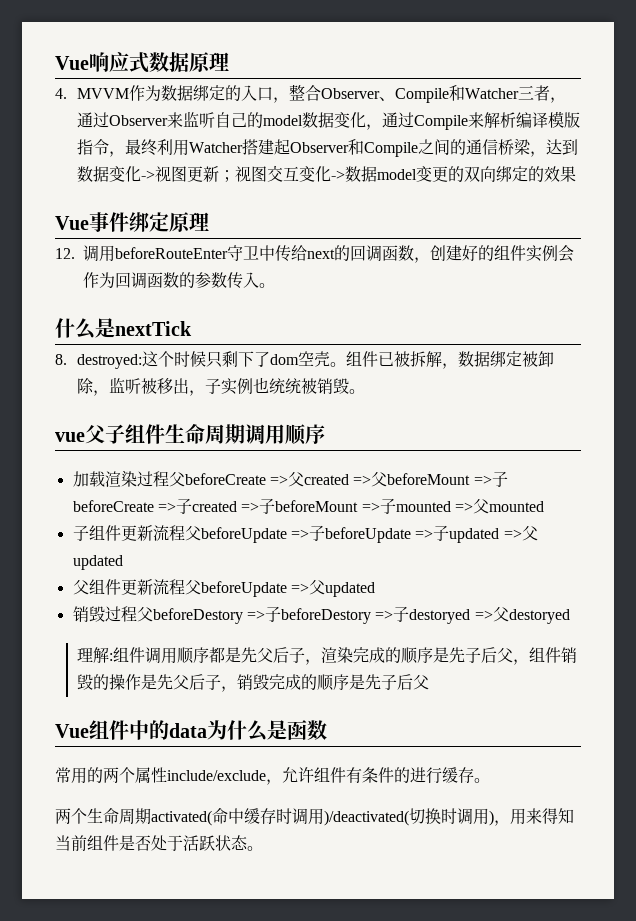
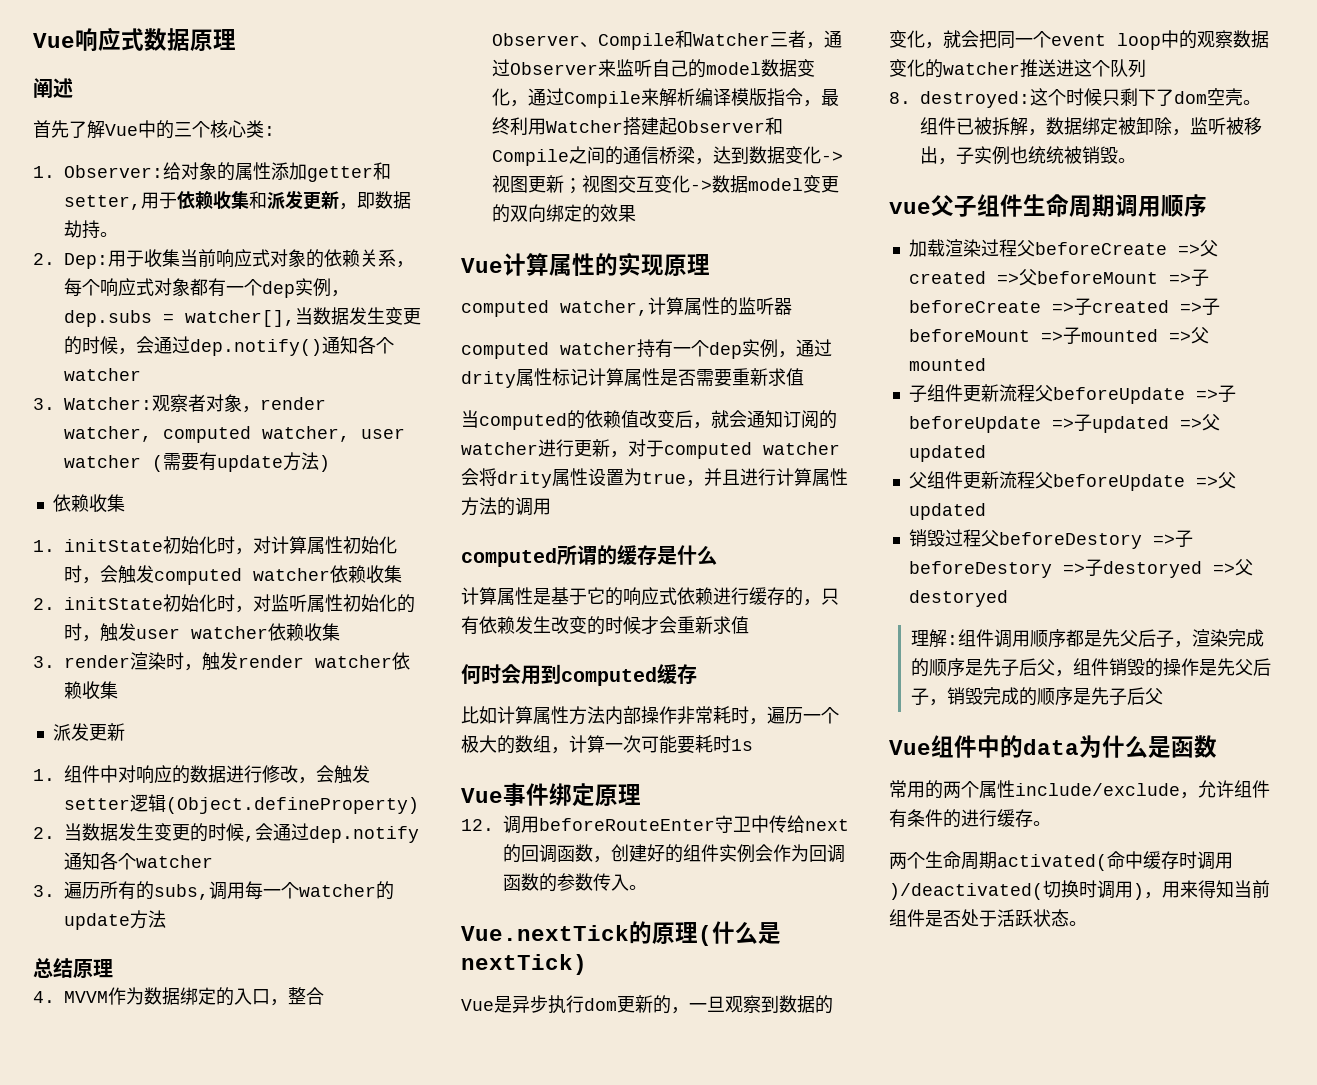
(229, 61) none -> [33,78,73,98] [33,120,275,139] [33,162,391,182] [64,190,411,210] [64,220,118,239] [33,249,414,269] [64,278,349,298] [64,307,421,327] [64,336,394,356] [64,368,141,381] [33,394,326,413] [64,426,405,443] [64,452,330,472] [52,494,125,513] [33,536,397,555] [64,565,402,585] [33,594,415,613] [64,623,340,642] [33,652,410,671] [64,681,118,700] [52,723,125,741] [33,765,370,784] [64,794,419,814] [33,823,419,843] [64,852,213,870] [33,881,394,900] [64,910,166,930] [33,958,113,978] // 阐述 // 首先了解Vue中的三个核心类: // 1. Observer:给对象的属性添加getter和setter,用于依赖收集和派发更新，即数据劫持。 // 2. Dep:用于收集当前响应式对象的依赖关系，每个响应式对象都有一个dep实例，dep.subs = watcher[],当数据发生变更的时候，会通过dep.notify()通知各个watcher // 3. Watcher:观察者对象，render watcher, computed watcher, user watcher (需要有update方法) // 依赖收集 // 1. initState初始化时，对计算属性初始化时，会触发computed watcher依赖收集 // 2. initState初始化时，对监听属性初始化的时，触发user watcher依赖收集 // 3. render渲染时，触发render watcher依赖收集 // 派发更新 // 1.组件中对响应的数据进行修改，会触发setter逻辑(Object.defineProperty) // 2.当数据发生变更的时候,会通过dep.notify通知各个watcher // 3.遍历所有的subs,调用每一个watcher的update方法 // 总结原理
(577, 174) none -> [461,252,710,276] [461,297,792,317] [461,339,832,359] [461,368,804,388] [461,410,837,430] [461,439,840,459] [461,468,848,488] [461,497,551,516] [461,545,717,567] [461,587,839,606] [461,616,749,635] [461,664,697,686] [461,706,839,725] [461,735,753,754] // Vue计算属性的实现原理 // computed watcher,计算属性的监听器 // computed watcher持有一个dep实例，通过drity属性标记计算属性是否需要重新求值 // 当computed的依赖值改变后，就会通知订阅的watcher进行更新，对于computed watcher会将drity属性设置为true，并且进行计算属性方法的调用 // computed所谓的缓存是什么 // 计算属性是基于它的响应式依赖进行缓存的，只有依赖发生改变的时候才会重新求值 // 何时会用到computed缓存 // 比如计算属性方法内部操作非常耗时，遍历一个极大的数组，计算一次可能要耗时1s
[55,318,192,340] 什么是nextTick -> [461,921,781,946] [461,954,587,975] [461,995,833,1014] [889,30,1269,50] [889,59,1146,78] Vue.nextTick的原理(什么是nextTick) // Vue是异步执行dom更新的，一旦观察到数据的变化，就会把同一个event loop中的观察数据变化的watcher推送进这个队列

